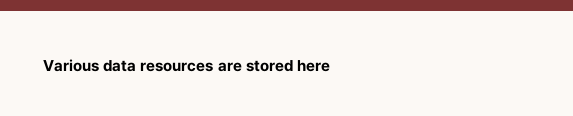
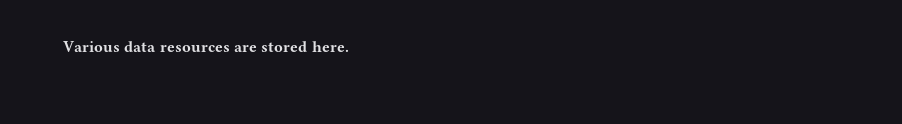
[296,60,330,72] here -> [311,41,349,52] here.

